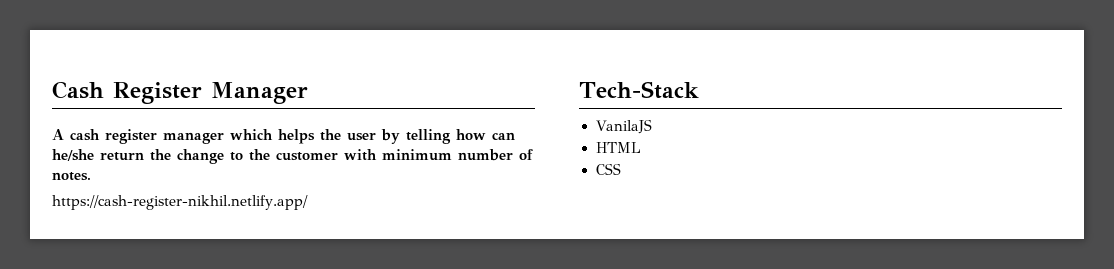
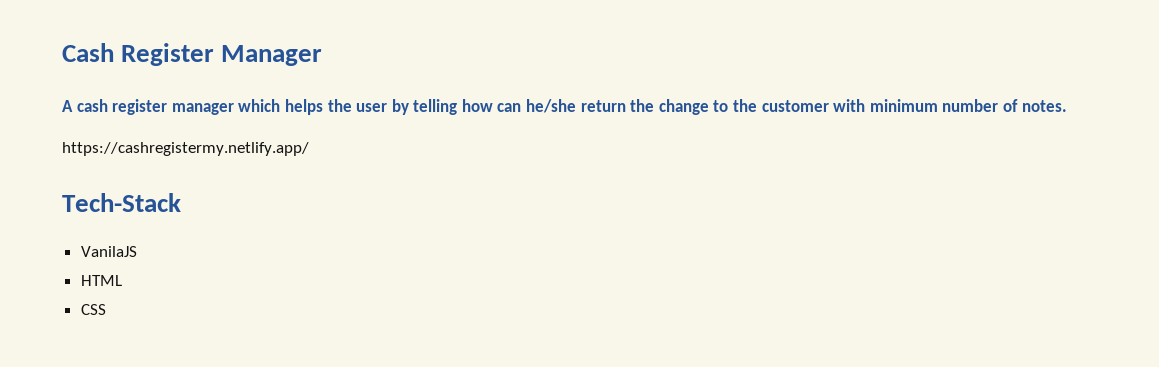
[52,195,308,210] https://cash-register-nikhil.netlify.app/ -> [62,142,309,156] https://cashregistermy.netlify.app/

